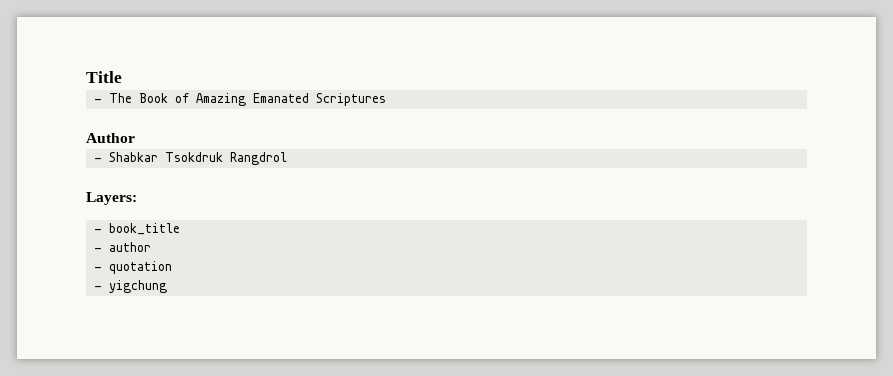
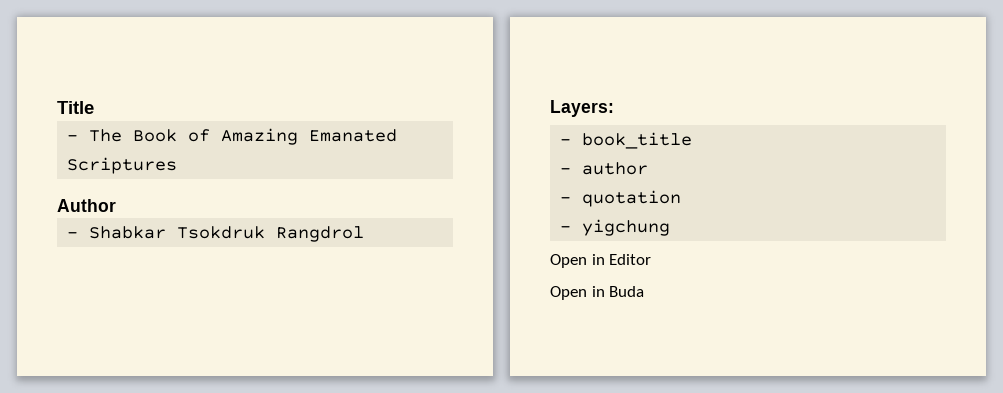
(168, 286) none -> [550,254,652,268] [550,286,645,300] // Open in Editor // Open in Buda

